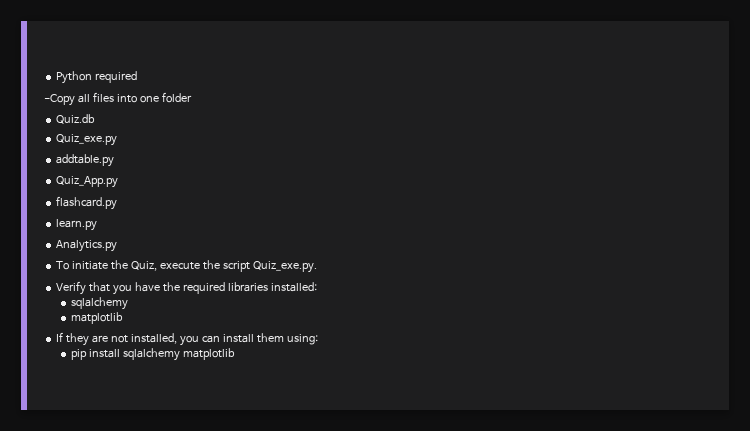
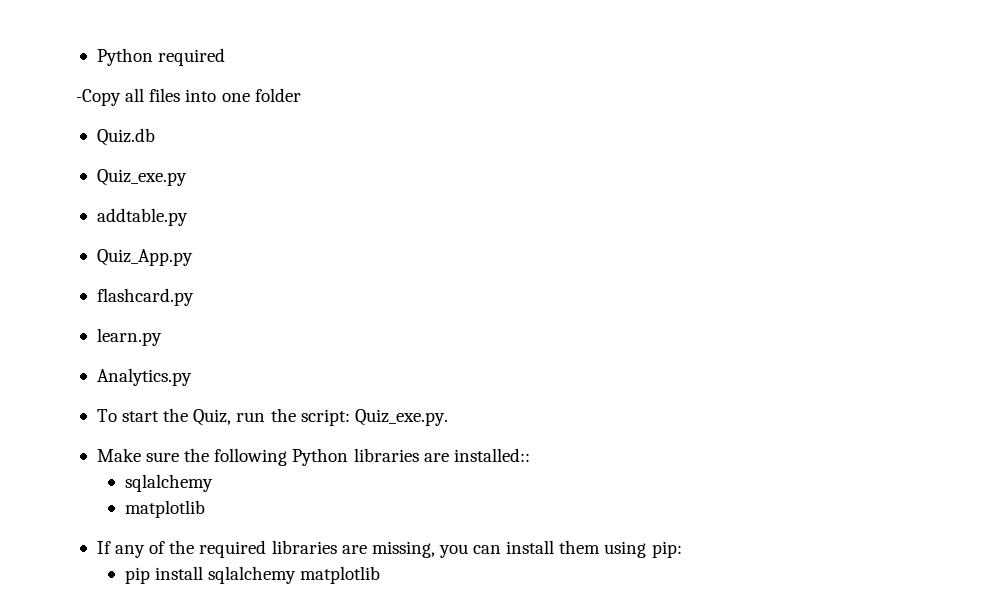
[72,261,109,270] initiate -> [122,411,160,422] start
[159,260,317,273] [56,281,317,295] [70,297,128,310] [70,312,123,324] [56,332,177,346] execute the script Quiz_exe.py. // Verify that you have the required libraries installed: // sqlalchemy // matplotlib // If they are not installed, -> [236,408,448,426] [96,448,530,466] [124,474,213,492] [124,500,205,518] [96,540,435,558] run the script: Quiz_exe.py. // Make sure the following Python libraries are installed:: // sqlalchemy // matplotlib // If any of the required libraries are missing,
[286,334,318,345] using: -> [604,541,682,558] using pip:

